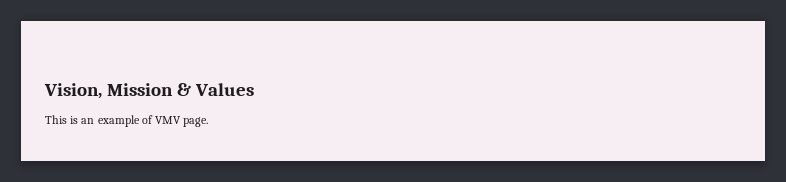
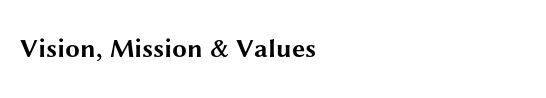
[45,115,209,127] // This is an example of VMV page. -> (317, 48) none

